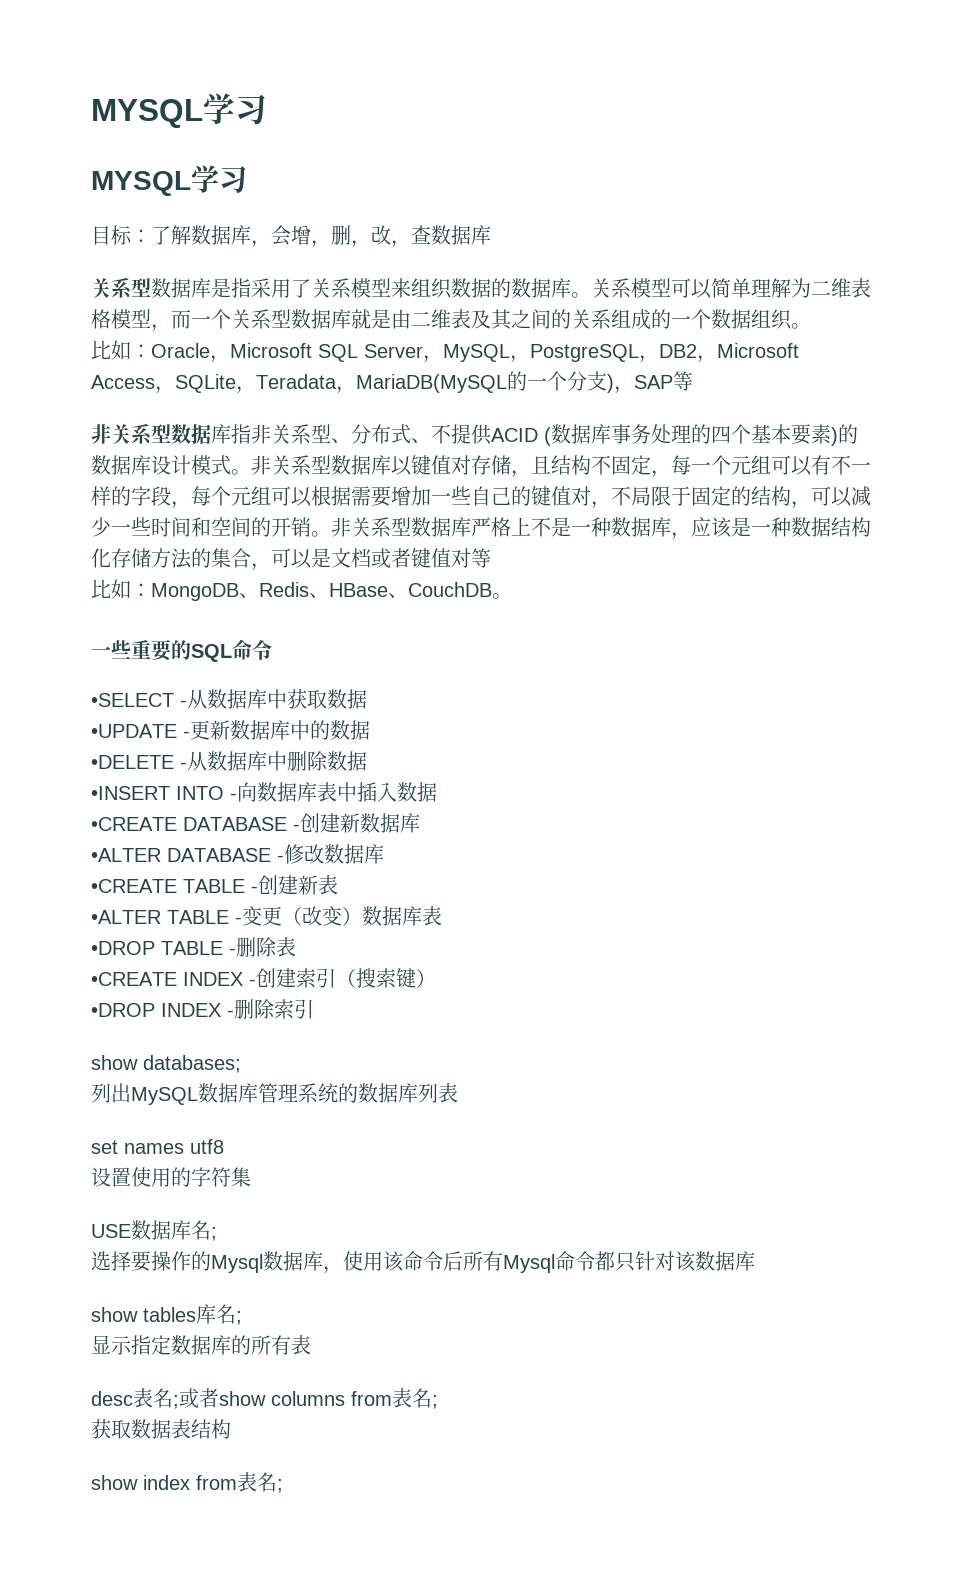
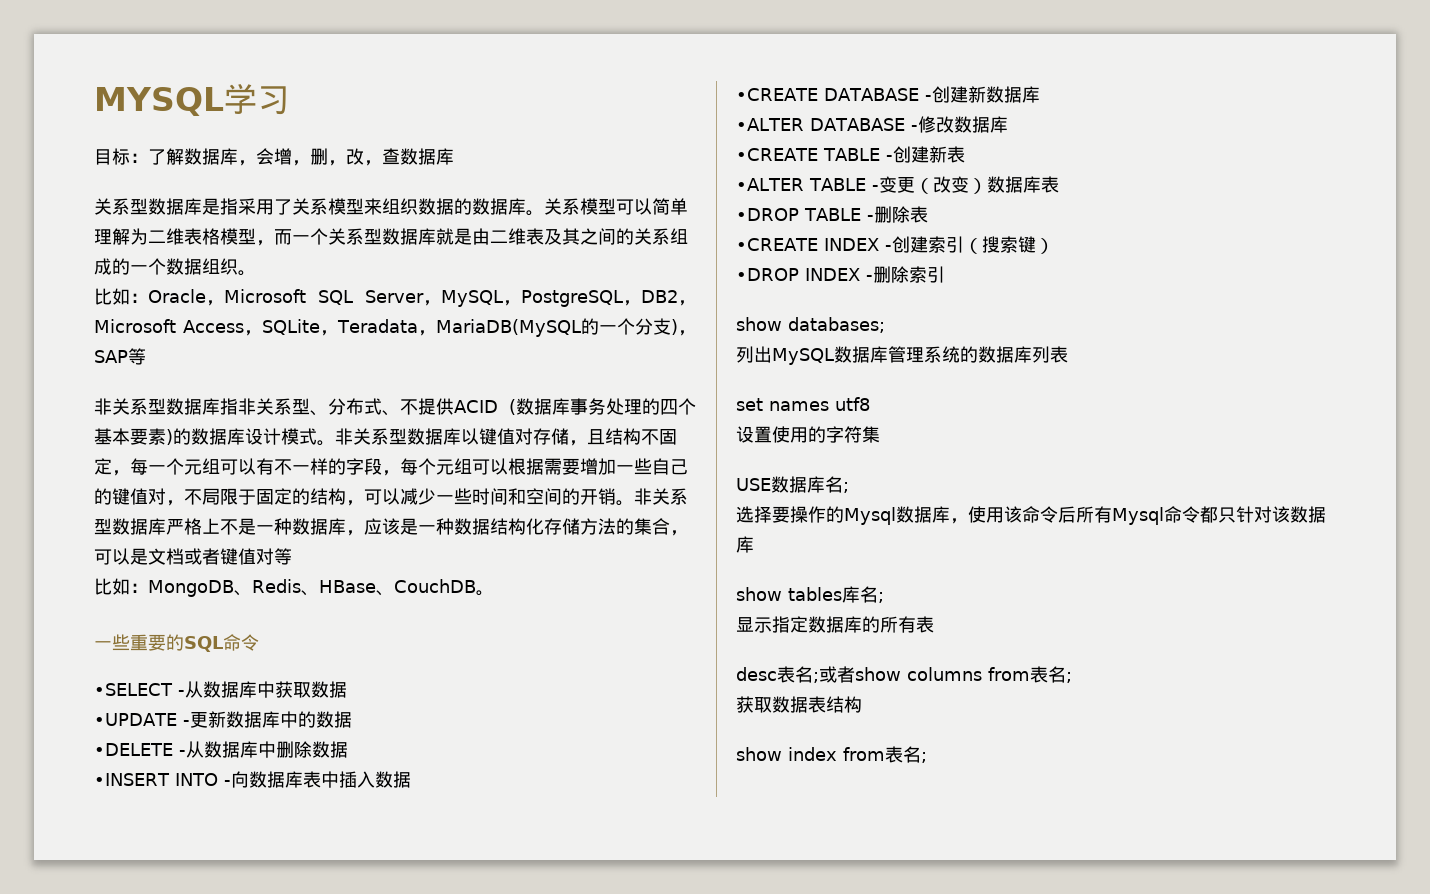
[91,93,267,128] [91,165,247,196] MYSQL学习 // MYSQL学习 -> [94,84,290,116] MYSQL学习

